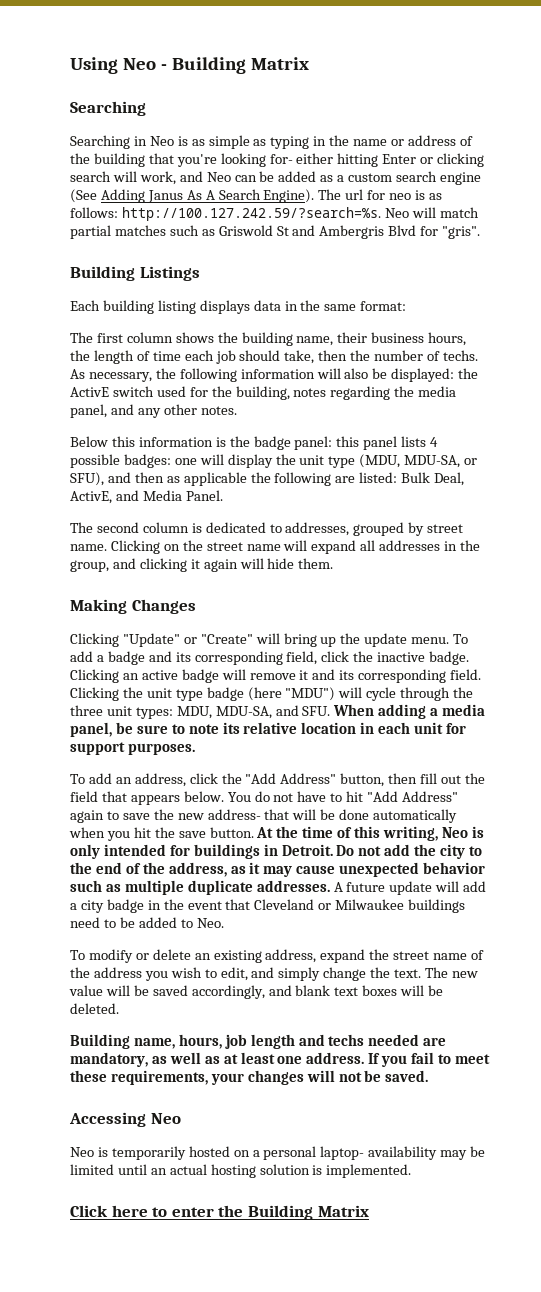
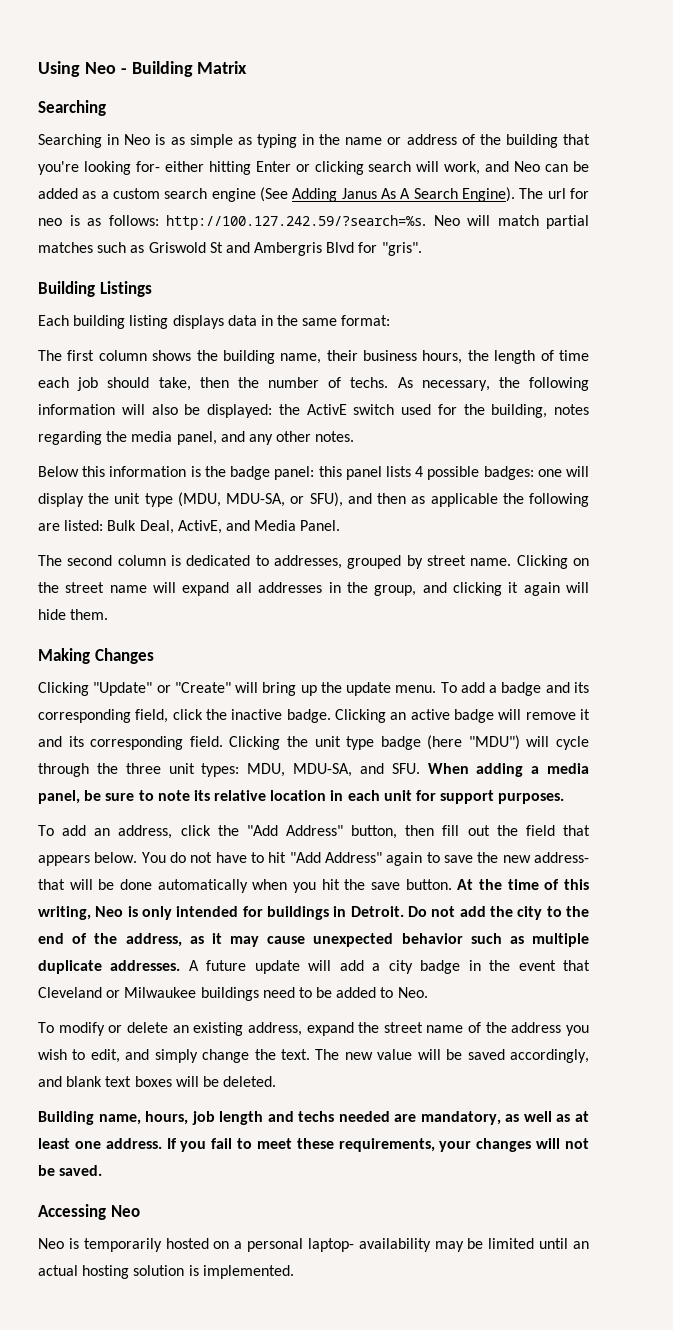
[70,1205,369,1220] // Click here to enter the Building Matrix -> (294, 1272) none

